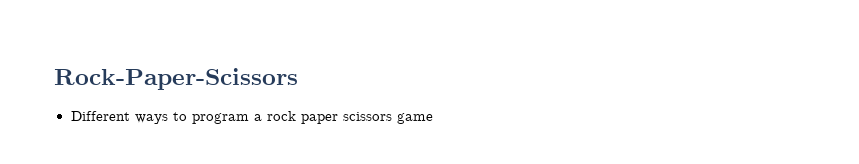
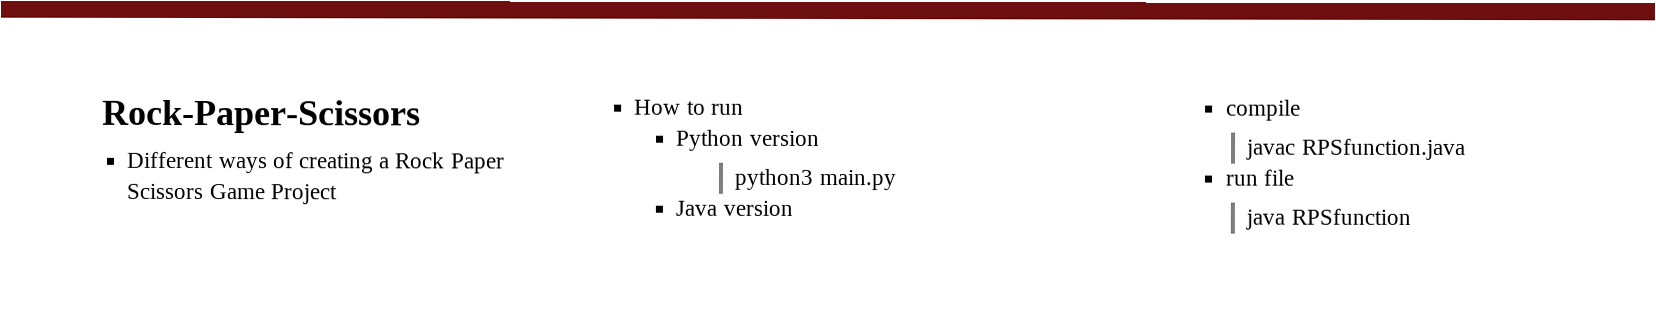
[172,111,433,124] to program a rock paper scissors game -> [271,152,505,174] [126,183,337,205] [634,99,744,115] [676,129,820,151] [734,168,896,191] [675,200,793,216] [1225,99,1301,121] [1246,138,1466,161] [1224,169,1294,186] [1245,208,1411,230] of creating a Rock Paper Scissors Game Project // How to run // Python version // python3 main.py // Java version // compile // javac RPSfunction.java // run file // java RPSfunction

